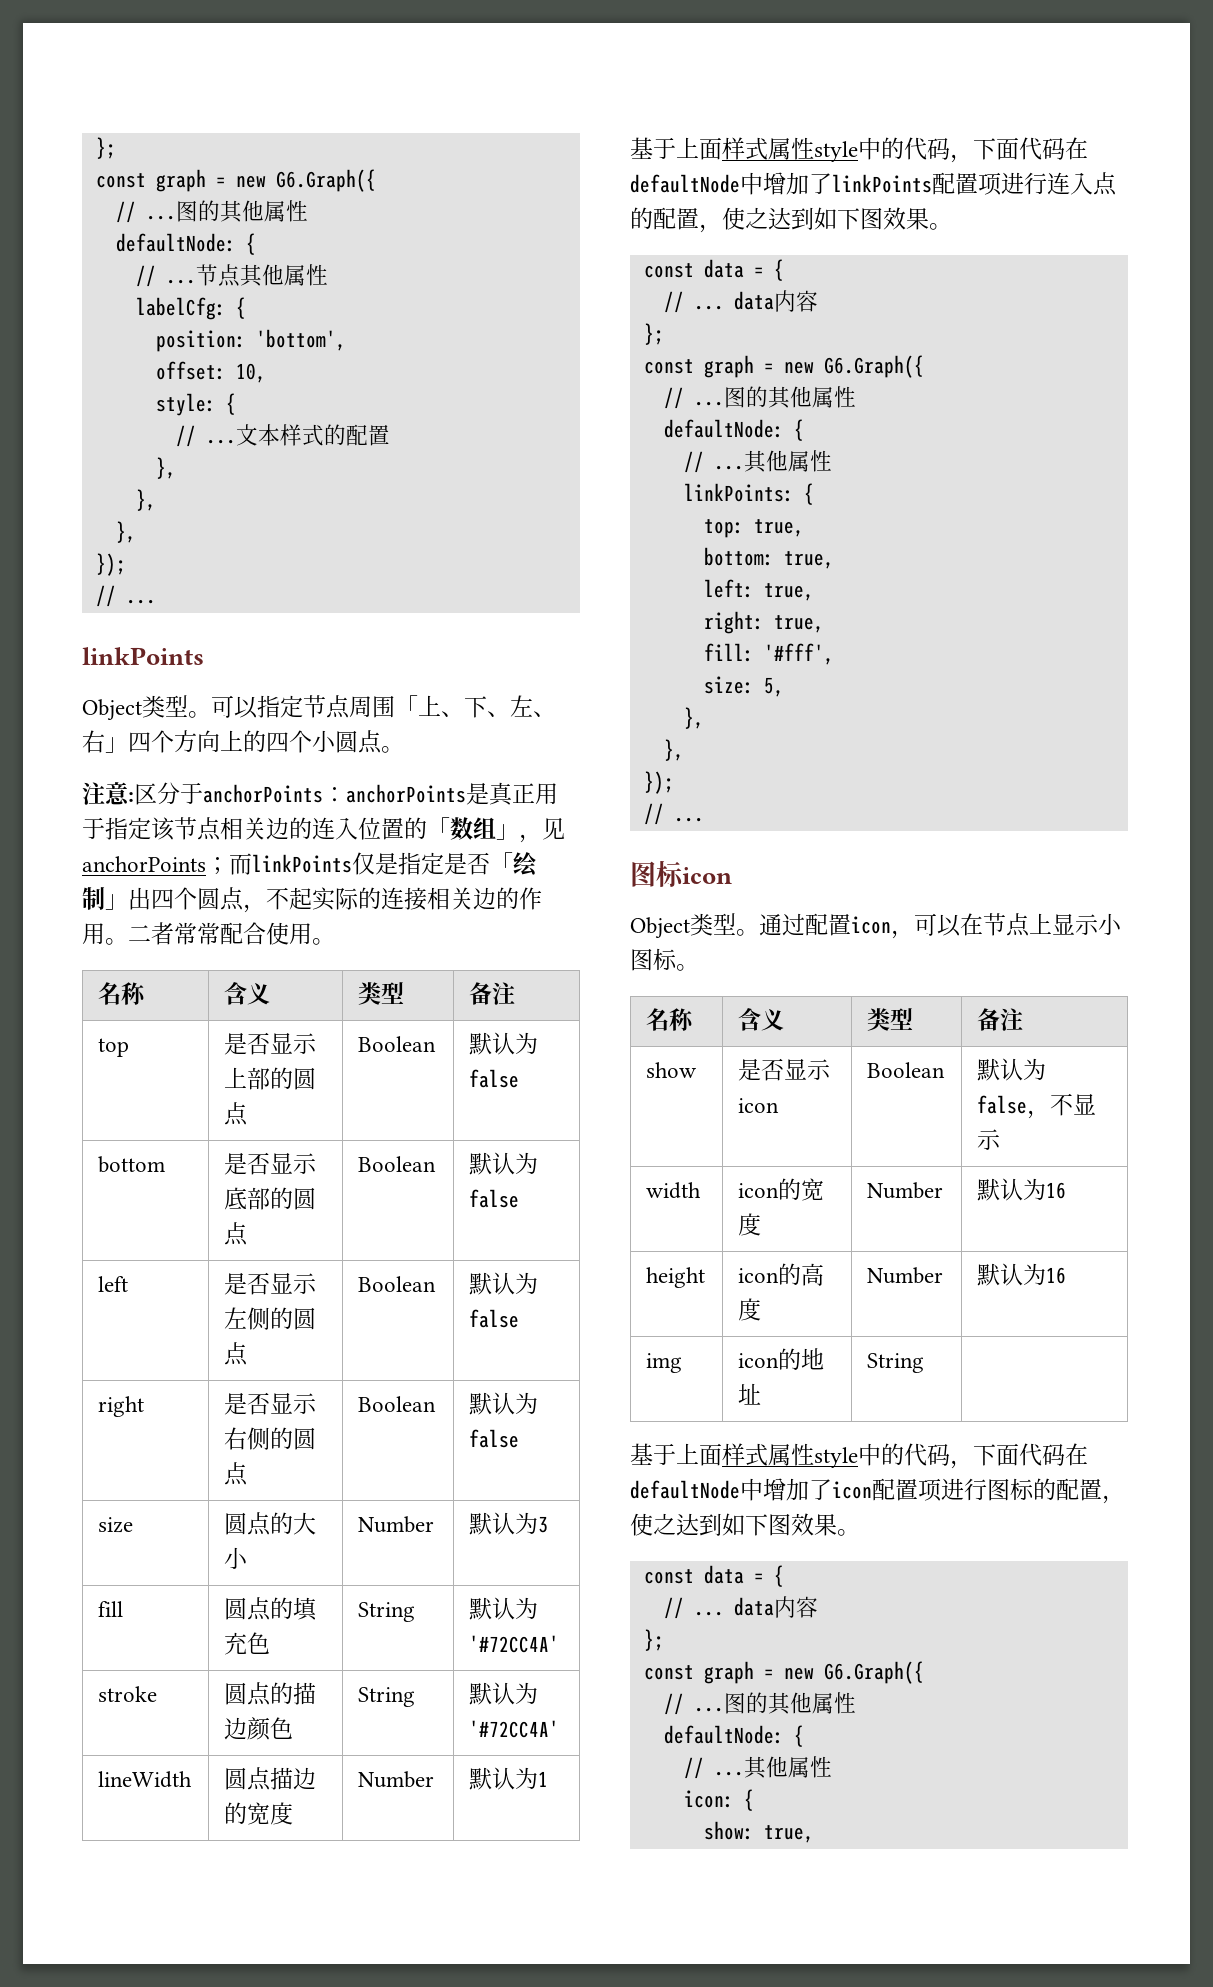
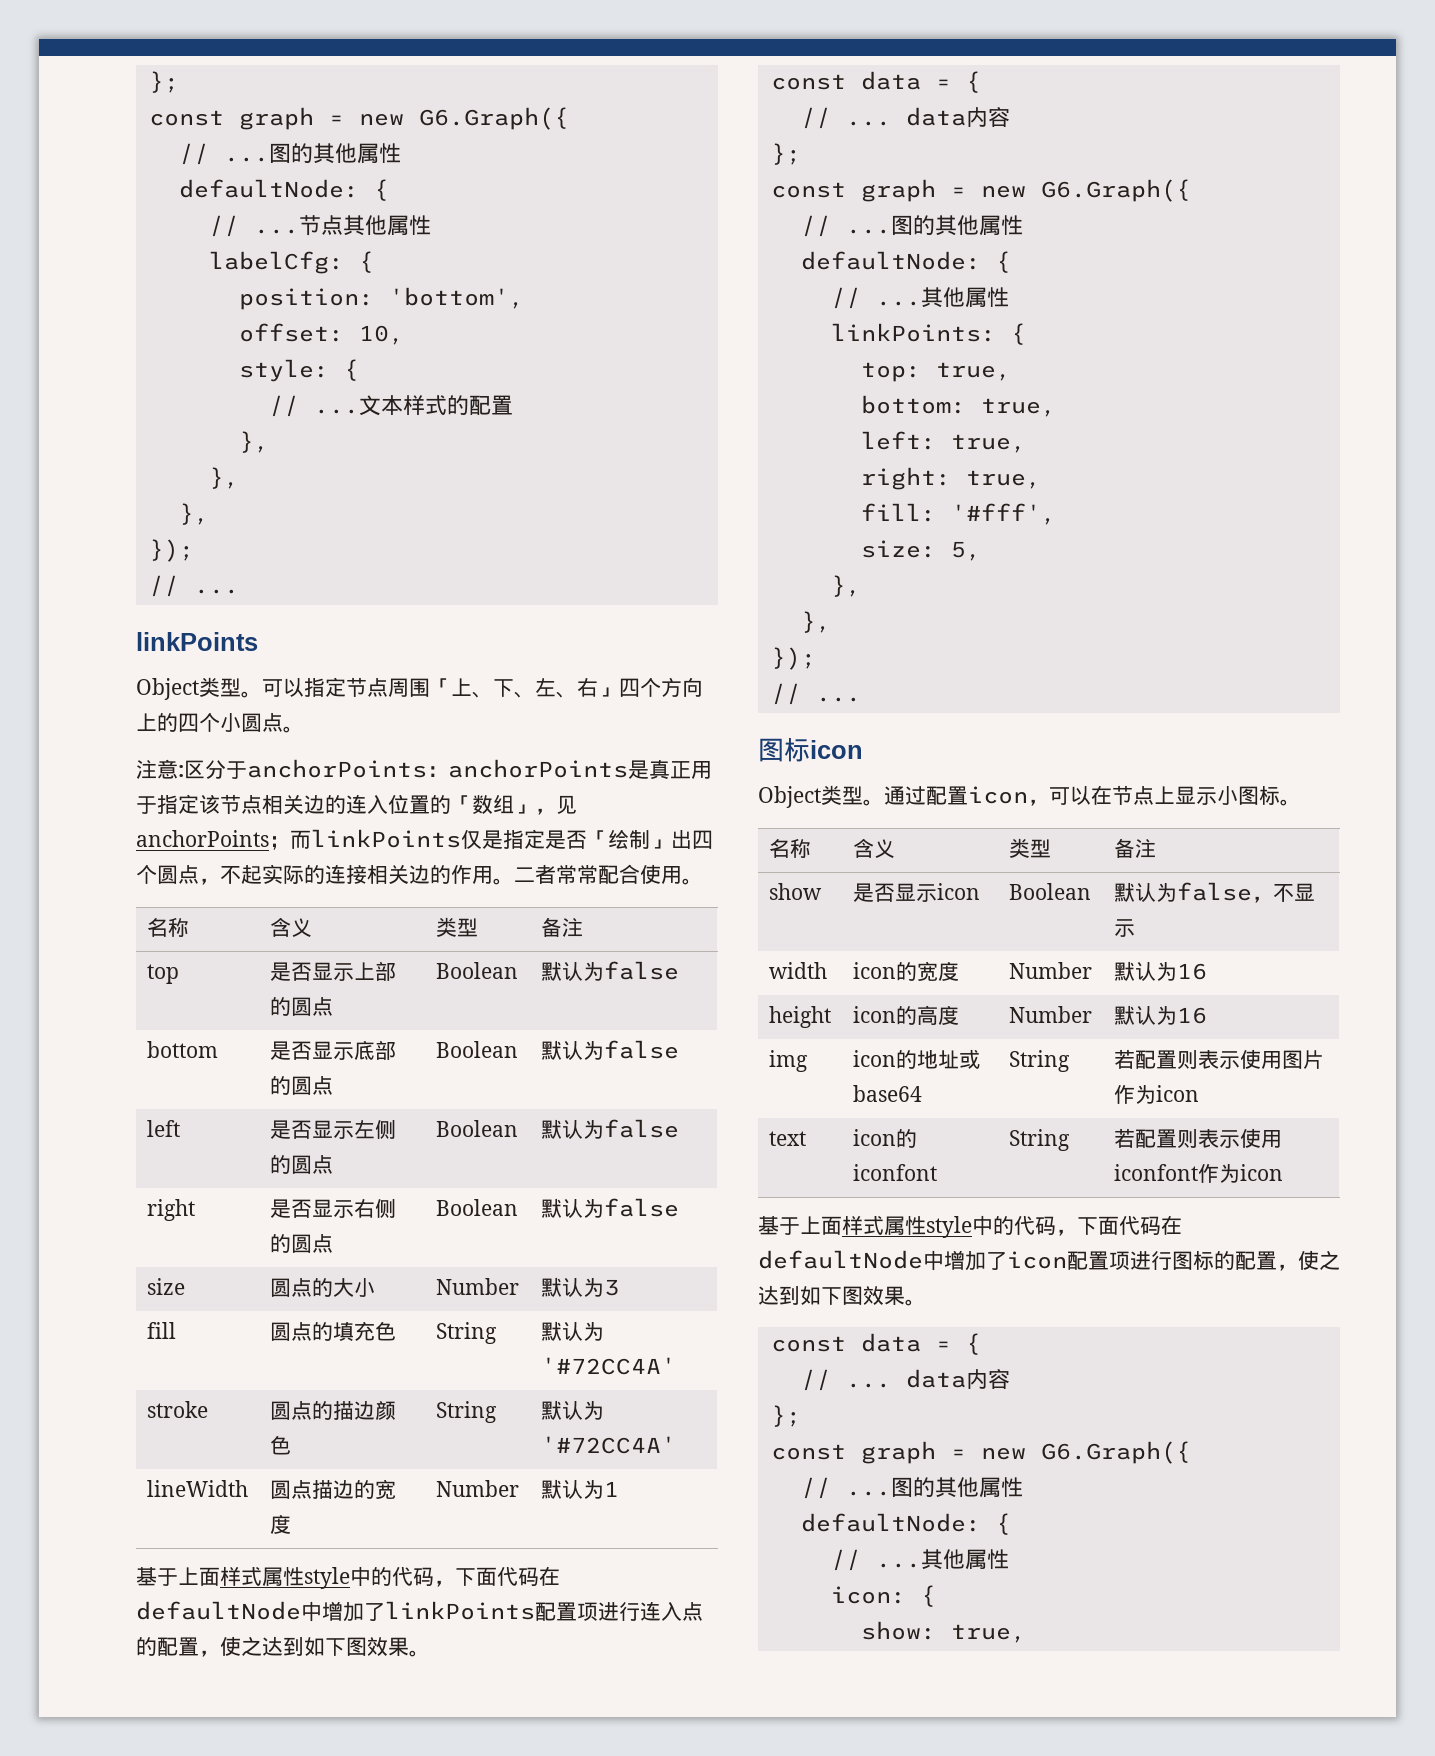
[867,1353,925,1373] | String | -> [958,1049,980,1069] [852,1085,922,1102] [1008,1050,1070,1072] [1113,1049,1324,1069] [1113,1085,1199,1104] [768,1131,806,1146] [852,1129,917,1148] [852,1164,937,1181] [1008,1129,1070,1151] [1113,1128,1282,1148] [1113,1164,1283,1183] 或base64 | String | 若配置则表示使用图片作为icon // text | icon的iconfont | String | 若配置则表示使用iconfont作为icon

